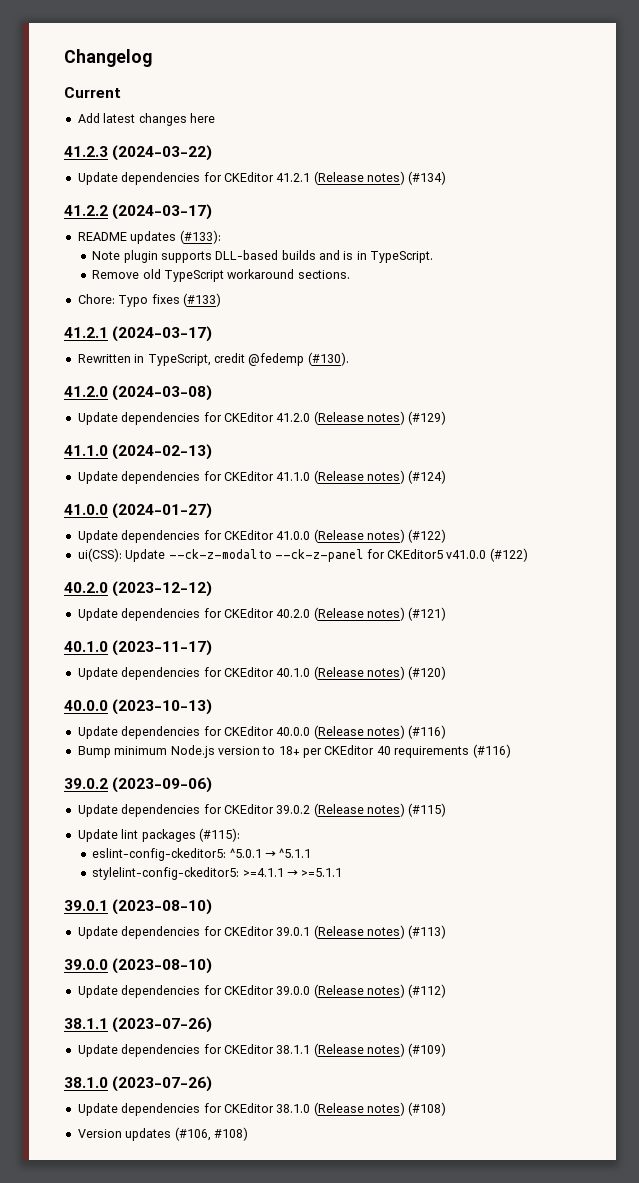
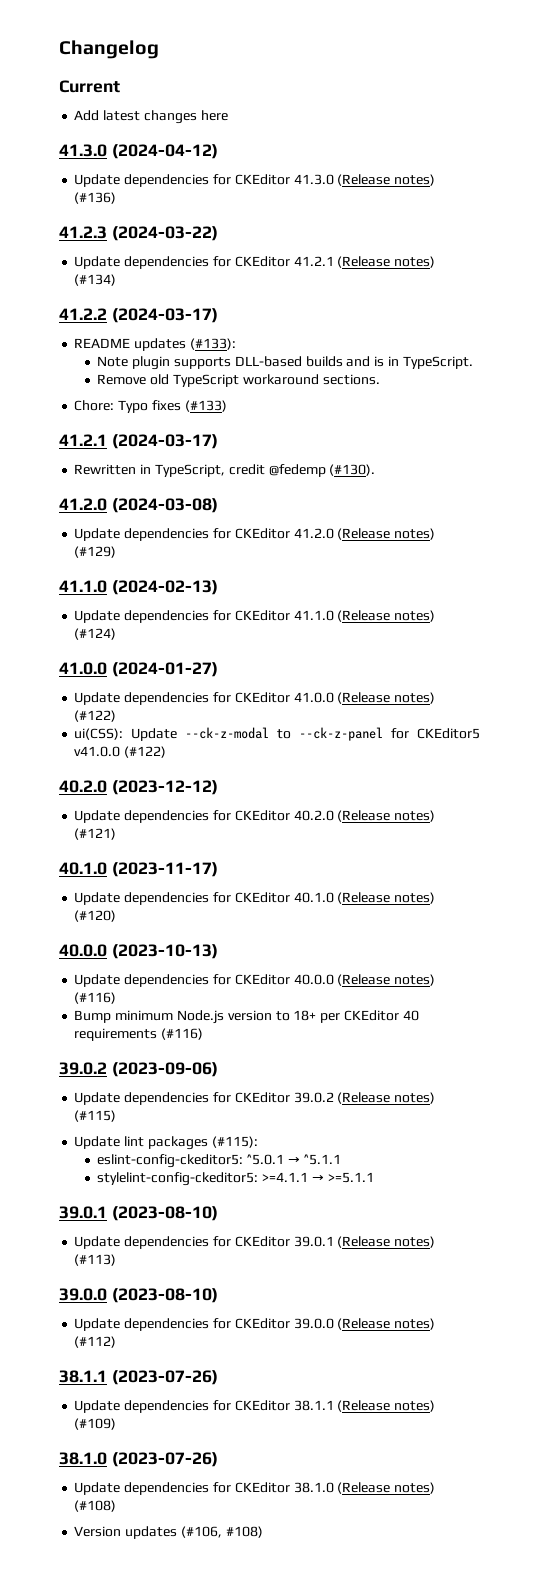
(215, 118) none -> [59,144,218,159] [74,174,436,187] [74,192,117,204] // 41.3.0 (2024-04-12) // Update dependencies for CKEditor 41.3.0 (Release notes) (#136)

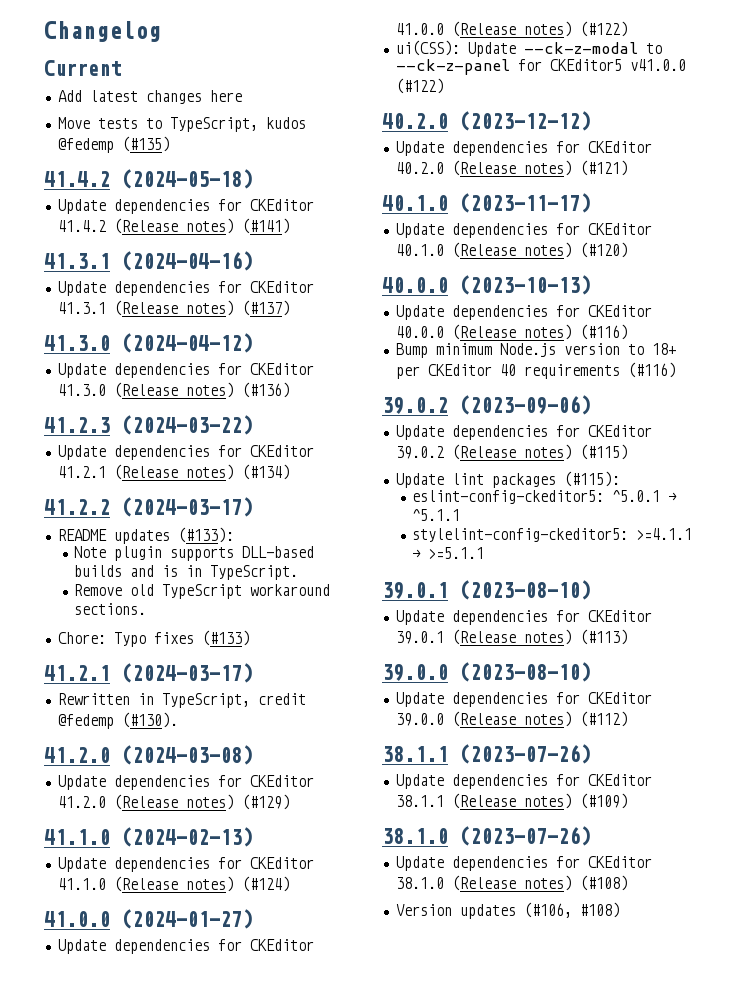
(228, 115) none -> [57,117,306,132] [57,136,170,153] [44,169,253,189] [57,199,314,214] [57,218,290,234] [44,251,253,271] [57,281,314,296] [57,300,290,316] // Move tests to TypeScript, kudos @fedemp (#135) // 41.4.2 (2024-05-18) // Update dependencies for CKEditor 41.4.2 (Release notes) (#141) // 41.3.1 (2024-04-16) // Update dependencies for CKEditor 41.3.1 (Release notes) (#137)

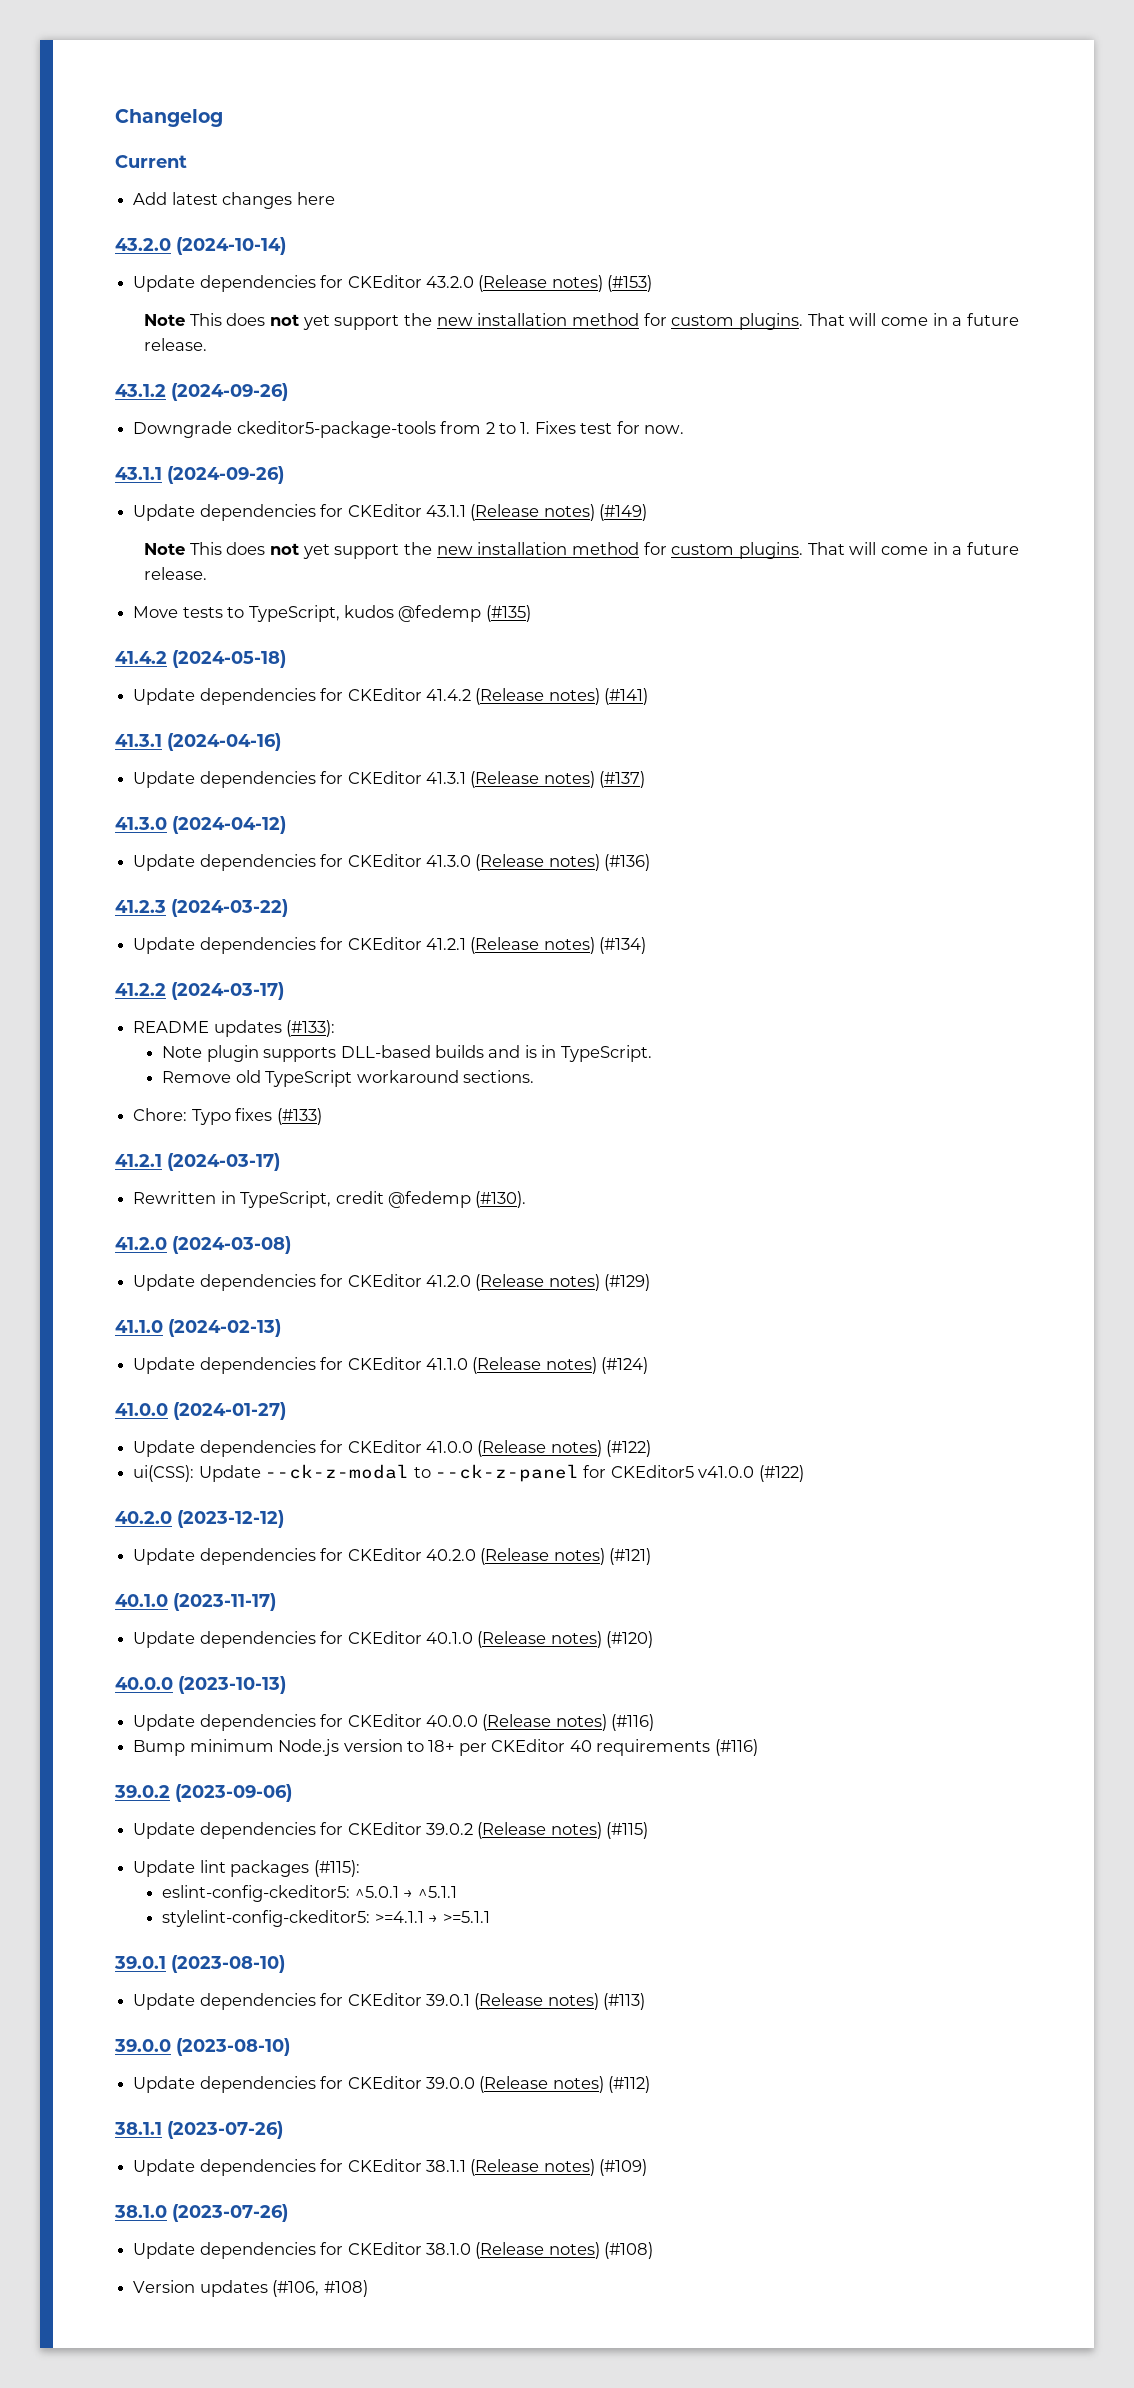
(242, 96) none -> [115,237,286,255] [133,275,653,292] [143,313,1020,330] [143,338,207,351] [115,383,288,401] [133,421,685,438] [115,466,284,484] [133,504,648,521] [143,542,1020,559] [143,567,207,580] // 43.2.0 (2024-10-14) // Update dependencies for CKEditor 43.2.0 (Release notes) (#153) // Note This does not yet support the new installation method for custom plugins. That will come in a future release. // 43.1.2 (2024-09-26) // Downgrade ckeditor5-package-tools from 2 to 1. Fixes test for now. // 43.1.1 (2024-09-26) // Update dependencies for CKEditor 43.1.1 (Release notes) (#149) // Note This does not yet support the new installation method for custom plugins. That will come in a future release.

